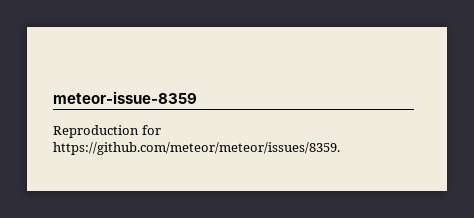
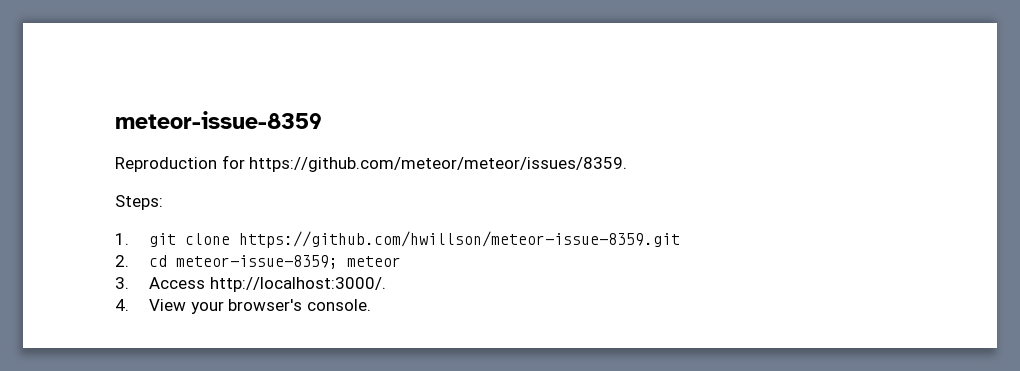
(340, 148) none -> [115,195,163,210] [115,231,680,248] [115,255,401,269] [115,277,386,292] [115,299,371,314] // Steps: // 1. git clone https://github.com/hwillson/meteor-issue-8359.git // 2. cd meteor-issue-8359; meteor // 3. Access http://localhost:3000/. // 4. View your browser's console.

